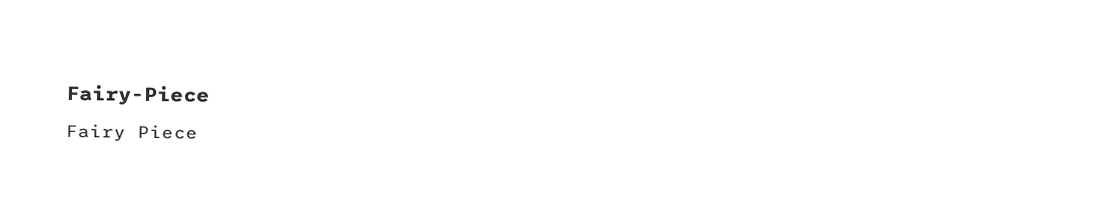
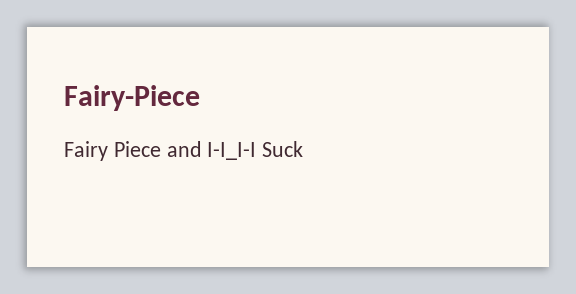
(198, 132) none -> [166,141,304,160] and I-I_I-I Suck

